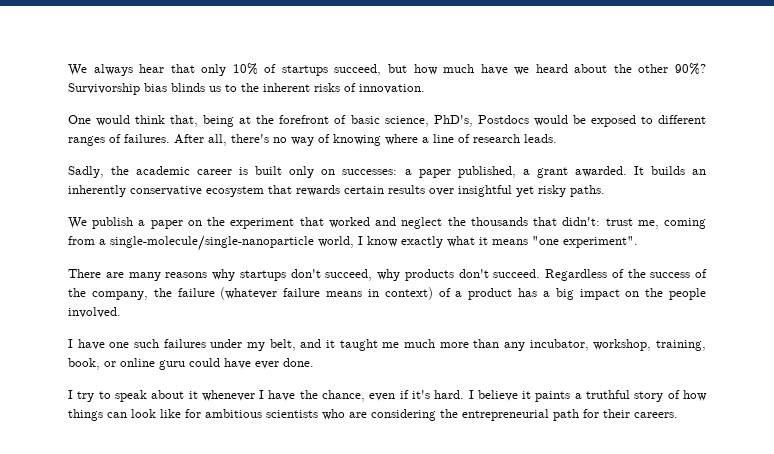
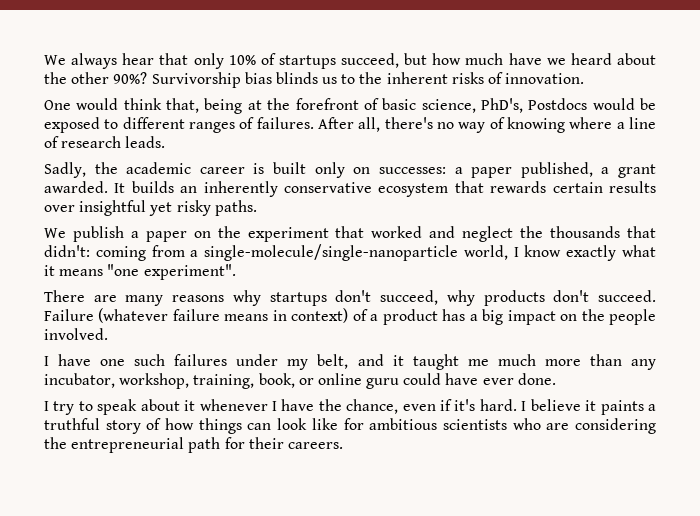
[605,218,659,229] trust me, -> (90, 251) none
[545,269,707,281] [68,288,215,300] Regardless of the success of the company, the failure -> [44,309,94,321] Failure

